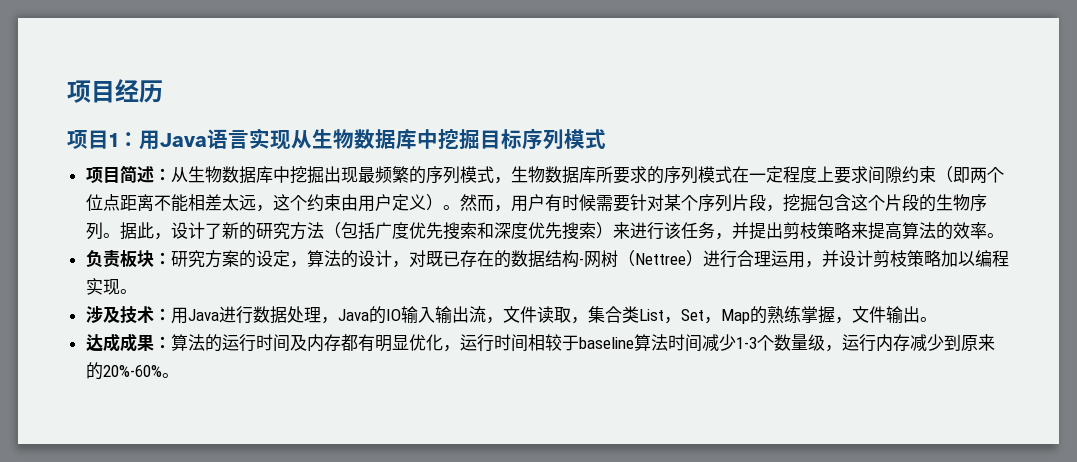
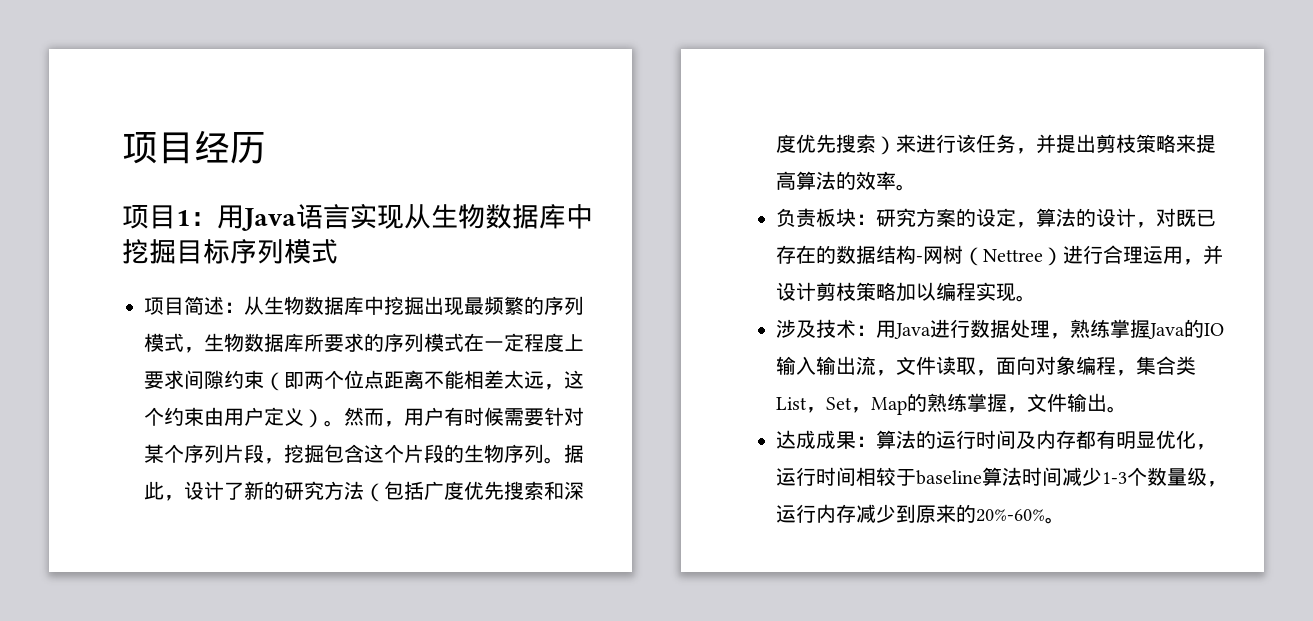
(338, 320) none -> [1070,319,1150,338] 熟练掌握
(588, 320) none -> [996,356,1136,376] 面向对象编程，

